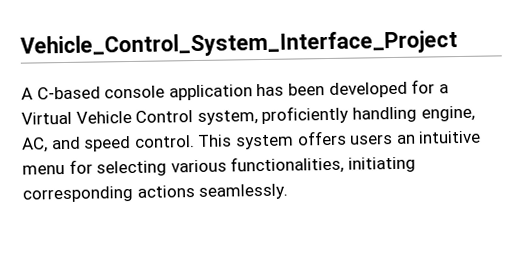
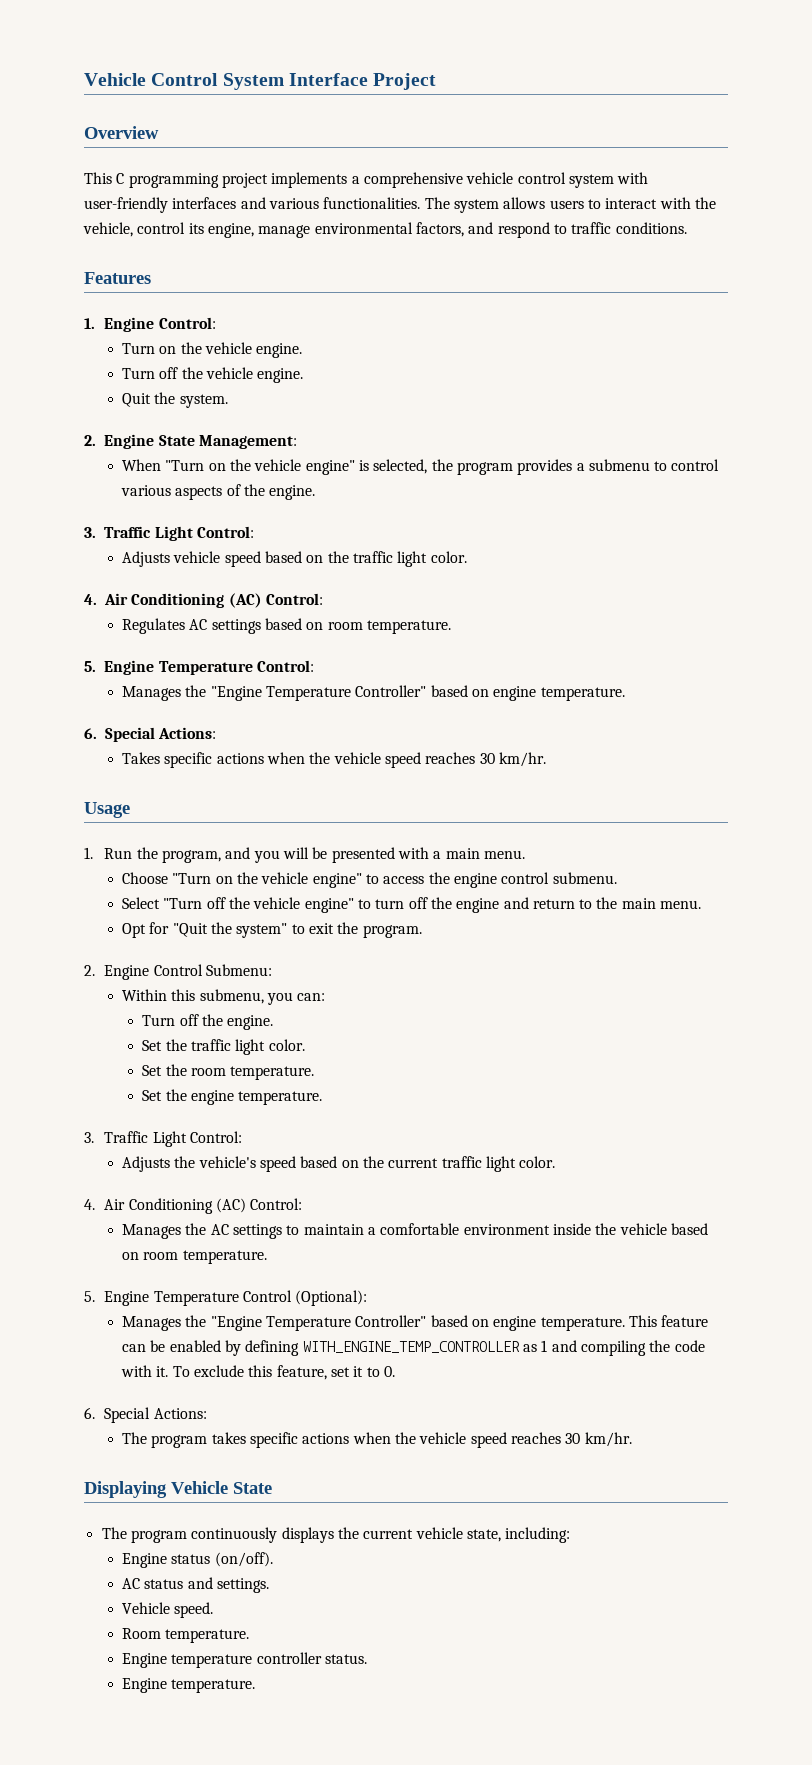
[20,30,458,59] [21,79,449,101] [21,105,475,125] [21,130,482,153] [22,155,416,177] [22,183,289,203] Vehicle_Control_System_Interface_Project // A C-based console application has been developed for a Virtual Vehicle Control system, proficiently handling engine, AC, and speed control. This system offers users an intuitive menu for selecting various functionalities, initiating corresponding actions seamlessly. -> [84,73,437,90] [84,126,159,139] [84,172,649,188] [84,197,716,213] [83,222,687,238] [84,272,151,284] [84,317,216,332] [121,342,303,358] [121,367,304,383] [121,392,228,408] [84,434,298,449] [121,459,720,475] [120,484,316,500] [84,526,255,541] [121,551,467,567] [84,593,323,608] [121,618,451,634] [84,660,315,675] [121,685,625,701] [84,727,217,742] [121,752,546,768] [84,802,130,818] [84,847,525,863] [121,872,617,888] [121,897,702,913] [121,922,422,938] [84,964,273,980] [121,989,326,1005] [142,1014,274,1030] [142,1039,305,1055] [142,1064,315,1080] [142,1089,323,1105] [84,1131,243,1147] [121,1156,556,1172] [84,1198,303,1214] [121,1223,708,1239] [121,1250,267,1264] [84,1290,368,1306] [121,1315,709,1331] [121,1340,705,1356] [120,1365,395,1380] [84,1407,207,1423] [121,1432,632,1448] [84,1481,272,1498] [101,1527,571,1543] [121,1552,273,1568] [121,1577,269,1593] [121,1602,214,1618] [121,1628,250,1643] [121,1652,367,1668] [121,1678,256,1693] Vehicle Control System Interface Project // Overview // This C programming project implements a comprehensive vehicle control system with user-friendly interfaces and various functionalities. The system allows users to interact with the vehicle, control its engine, manage environmental factors, and respond to traffic conditions. // Features // 1. Engine Control: // Turn on the vehicle engine. // Turn off the vehicle engine. // Quit the system. // 2. Engine State Management: // When "Turn on the vehicle engine" is selected, the program provides a submenu to control various aspects of the engine. // 3. Traffic Light Control: // Adjusts vehicle speed based on the traffic light color. // 4. Air Conditioning (AC) Control: // Regulates AC settings based on room temperature. // 5. Engine Temperature Control: // Manages the "Engine Temperature Controller" based on engine temperature. // 6. Special Actions: // Takes specific actions when the vehicle speed reaches 30 km/hr. // Usage // 1. Run the program, and you will be presented with a main menu. // Choose "Turn on the vehicle engine" to access the engine control submenu. // Select "Turn off the vehicle engine" to turn off the engine and return to the main menu. // Opt for "Quit the system" to exit the program. // 2. Engine Control Submenu: // Within this submenu, you can: // Turn off the engine. // Set the traffic light color. // Set the room temperature. // Set the engine temperature. // 3. Traffic Light Control: // Adjusts the vehicle's speed based on the current traffic light color. // 4. Air Conditioning (AC) Control: // Manages the AC settings to maintain a comfortable environment inside the vehicle based on room temperature. // 5. Engine Temperature Control (Optional): // Manages the "Engine Temperature Controller" based on engine temperature. This feature can be enabled by defining WITH_ENGINE_TEMP_CONTROLLER as 1 and compiling the code with it. To exclude this feature, set it to 0. // 6. Special Actions: // The program takes specific actions when the vehicle speed reaches 30 km/hr. // Displaying Vehicle State // The program continuously displays the current vehicle state, including: // Engine status (on/off). // AC status and settings. // Vehicle speed. // Room temperature. // Engine temperature controller status. // Engine temperature.

